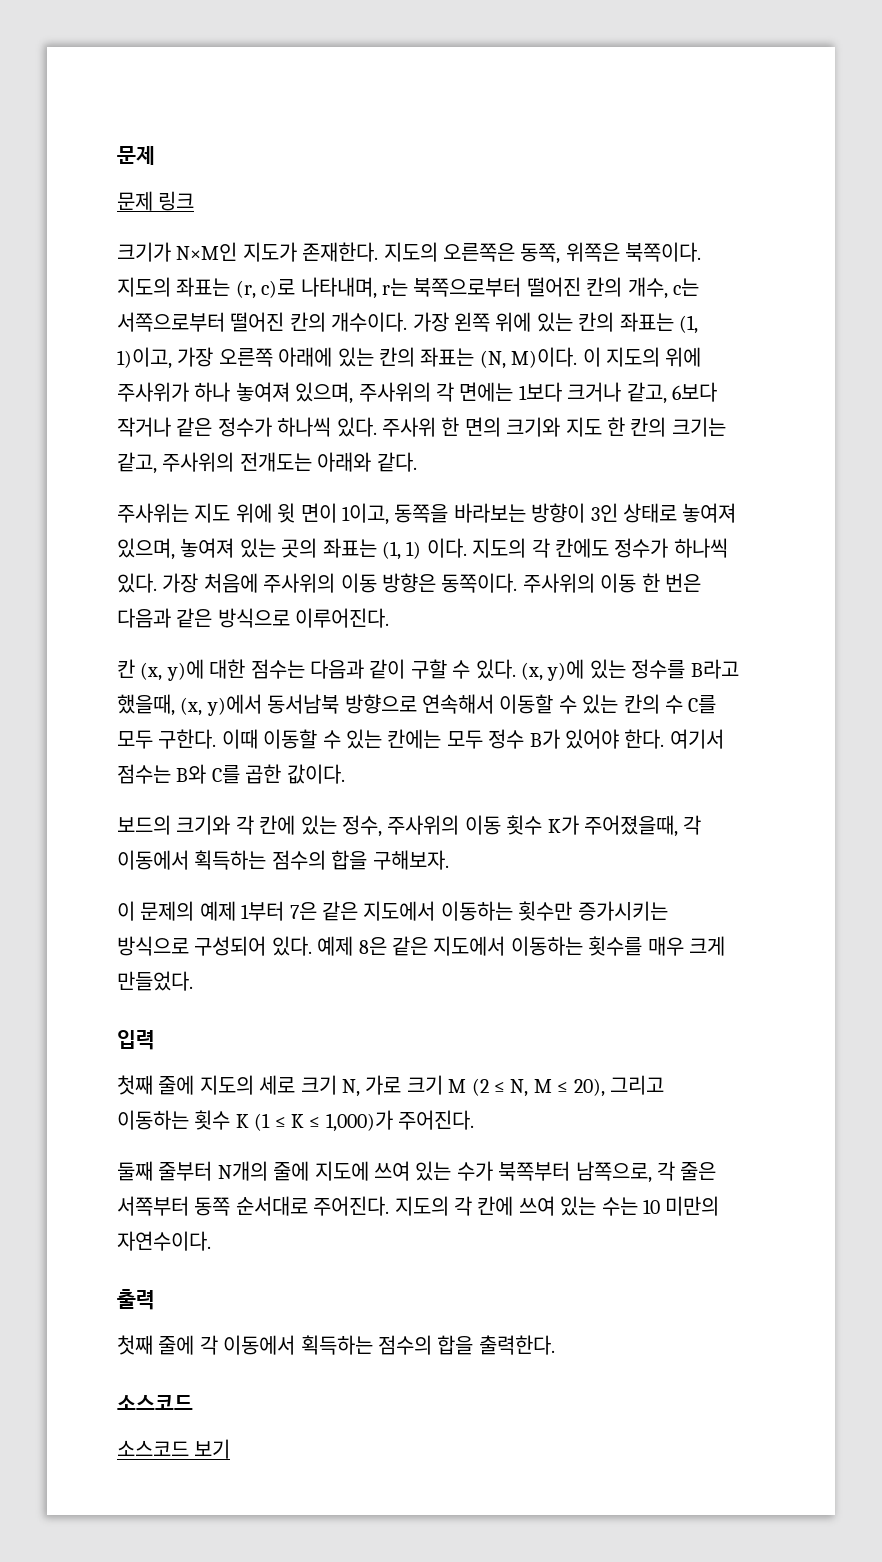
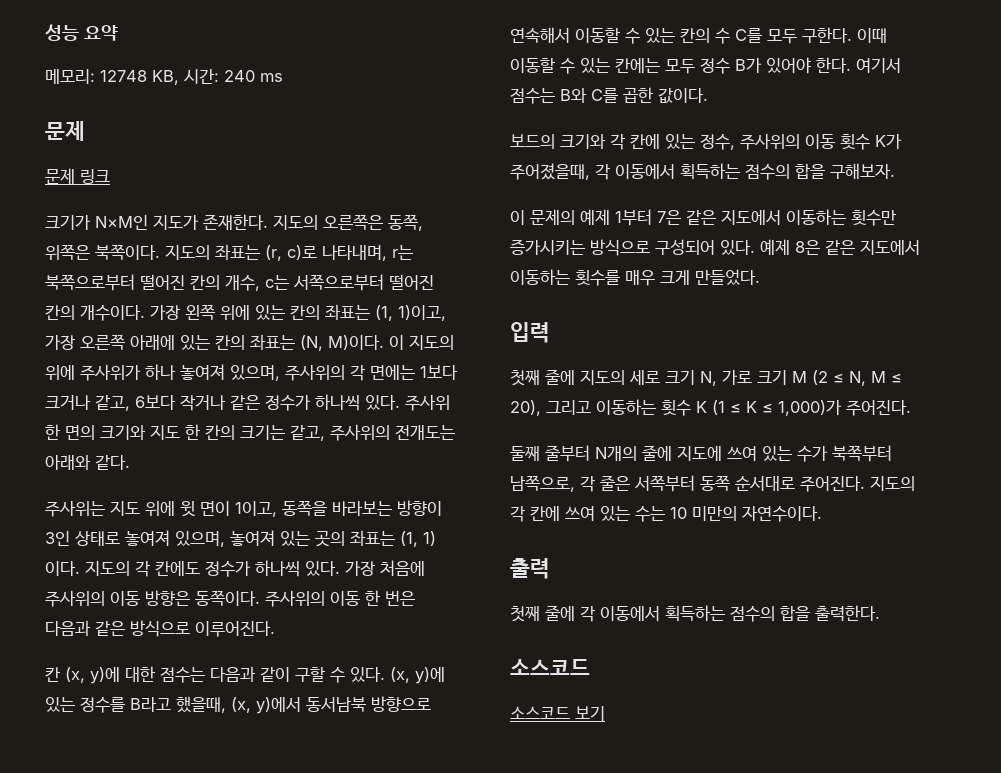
(117, 155) none -> [45,24,119,41] [45,69,283,85] 성능 요약 // 메모리: 12748 KB, 시간: 240 ms //

